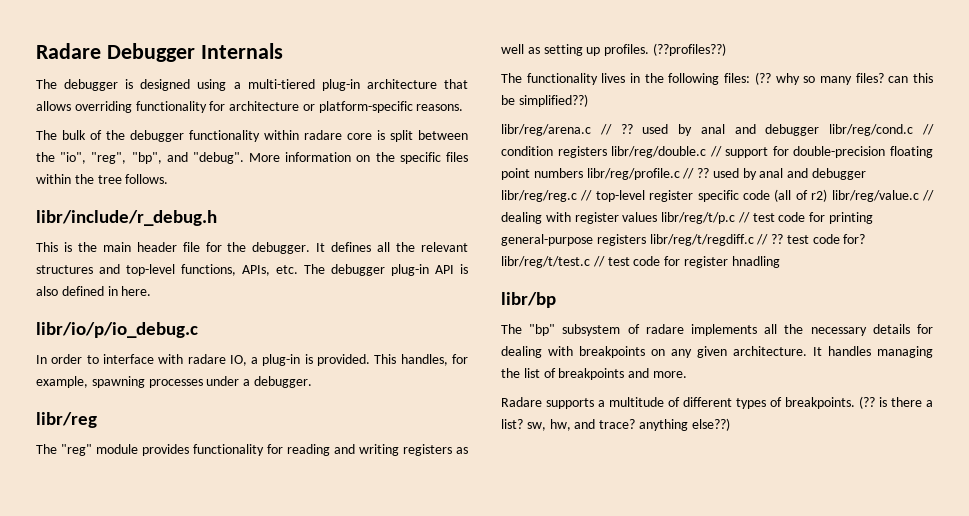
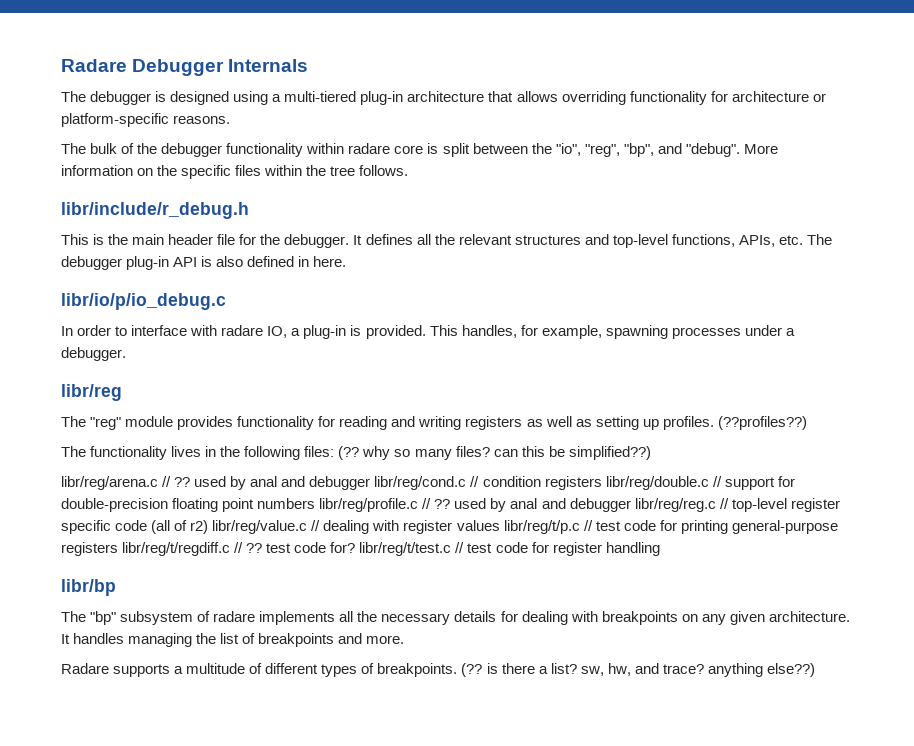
[731,256,780,268] hnadling -> [605,542,660,556] handling

